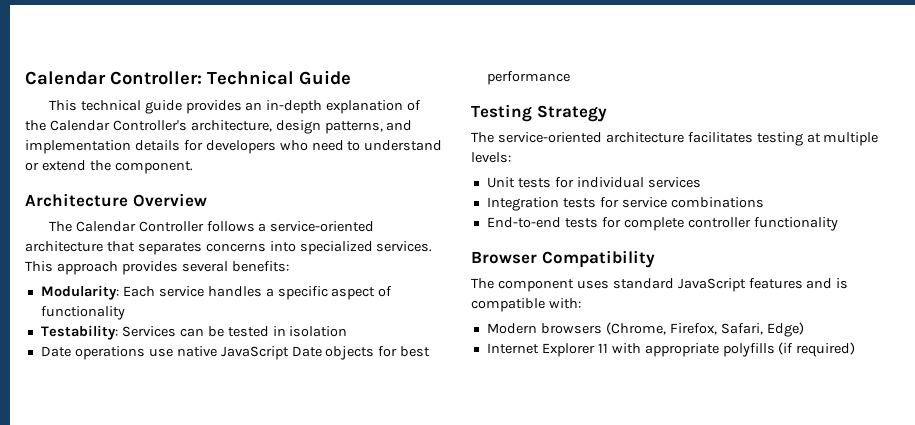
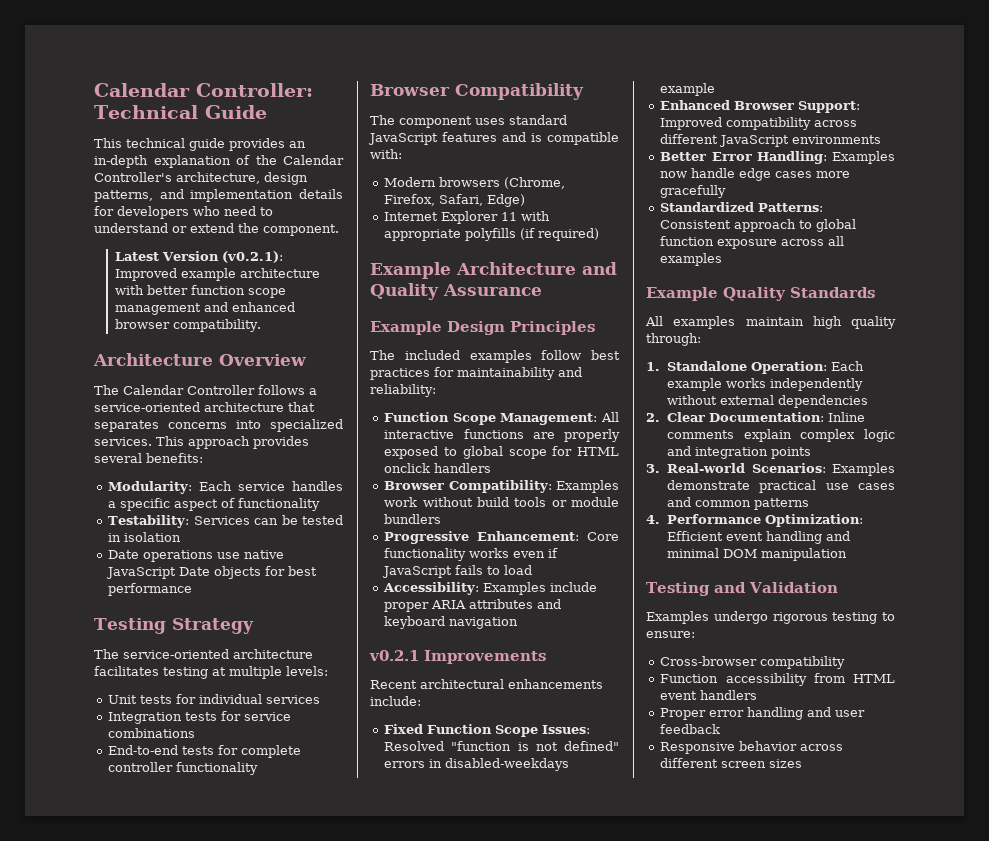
(193, 167) none -> [115,251,284,263] [115,268,321,281] [115,285,287,298] [115,302,296,315] [115,319,262,332] // Latest Version (v0.2.1): Improved example architecture with better function scope management and enhanced browser compatibility.
(856, 349) none -> [370,262,617,279] [370,283,542,300] [370,321,595,335] [370,350,620,363] [370,367,582,380] [370,384,436,397] [384,412,619,425] [384,429,620,442] [384,446,619,459] [384,463,492,473] [384,480,619,493] [384,497,619,507] [384,514,442,524] [384,531,619,544] [384,548,559,561] [382,565,533,578] [383,582,598,595] [384,599,562,612] [384,616,519,629] [369,650,546,664] [370,679,603,689] [370,696,421,706] [384,724,591,737] [384,741,619,751] [384,758,570,771] [660,83,716,96] [660,100,861,113] [660,117,858,130] [660,134,882,147] [660,151,895,164] [660,168,851,181] [660,185,727,198] [660,202,824,212] [660,219,857,232] [660,236,845,249] [660,253,723,266] [646,287,875,301] [645,316,896,329] [646,333,701,346] [646,361,865,374] [667,378,864,391] [667,395,869,408] [646,412,866,422] [667,429,895,442] [667,446,812,459] [646,463,895,476] [667,480,895,493] [667,497,810,510] [646,514,864,527] [667,531,851,544] [667,548,848,561] [646,582,838,596] [646,611,895,624] [646,631,695,638] [660,656,846,669] [660,673,895,686] [660,690,758,700] [660,707,866,720] [660,724,721,734] [660,741,844,754] [660,758,803,768] // Example Architecture and Quality Assurance // Example Design Principles // The included examples follow best practices for maintainability and reliability: // Function Scope Management: All interactive functions are properly exposed to global scope for HTML onclick handlers // Browser Compatibility: Examples work without build tools or module bundlers // Progressive Enhancement: Core functionality works even if JavaScript fails to load // Accessibility: Examples include proper ARIA attributes and keyboard navigation // v0.2.1 Improvements // Recent architectural enhancements include: // Fixed Function Scope Issues: Resolved "function is not defined" errors in disabled-weekdays example // Enhanced Browser Support: Improved compatibility across different JavaScript environments // Better Error Handling: Examples now handle edge cases more gracefully // Standardized Patterns: Consistent approach to global function exposure across all examples // Example Quality Standards // All examples maintain high quality through: // 1. Standalone Operation: Each example works independently without external dependencies // 2. Clear Documentation: Inline comments explain complex logic and integration points // 3. Real-world Scenarios: Examples demonstrate practical use cases and common patterns // 4. Performance Optimization: Efficient event handling and minimal DOM manipulation // Testing and Validation // Examples undergo rigorous testing to ensure: // Cross-browser compatibility // Function accessibility from HTML event handlers // Proper error handling and user feedback // Responsive behavior across different screen sizes

